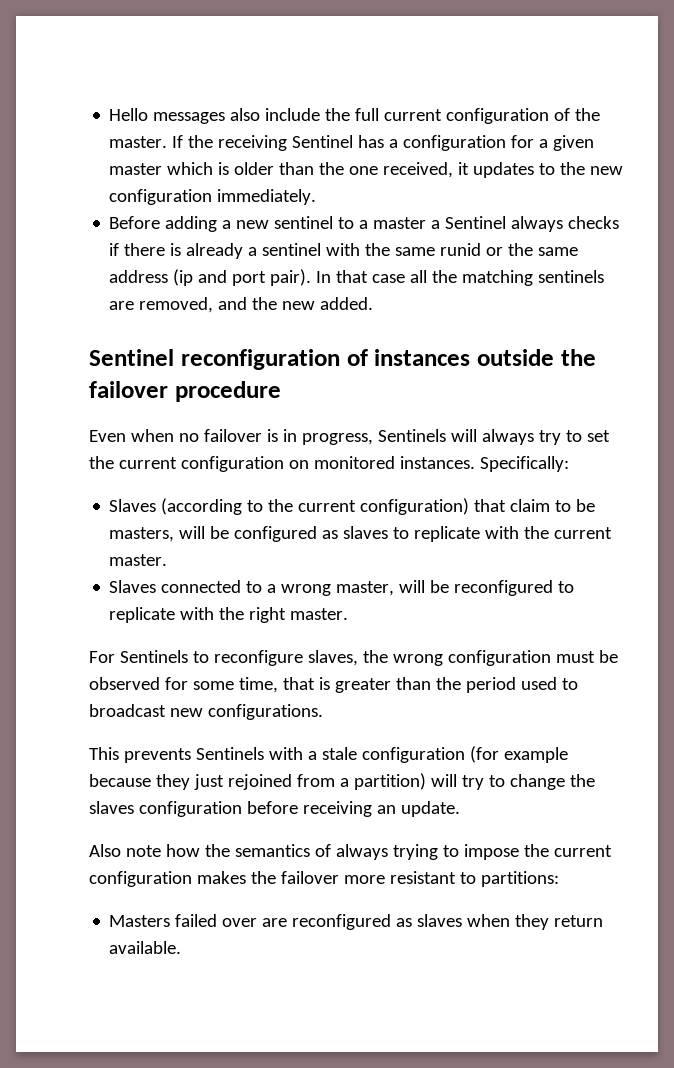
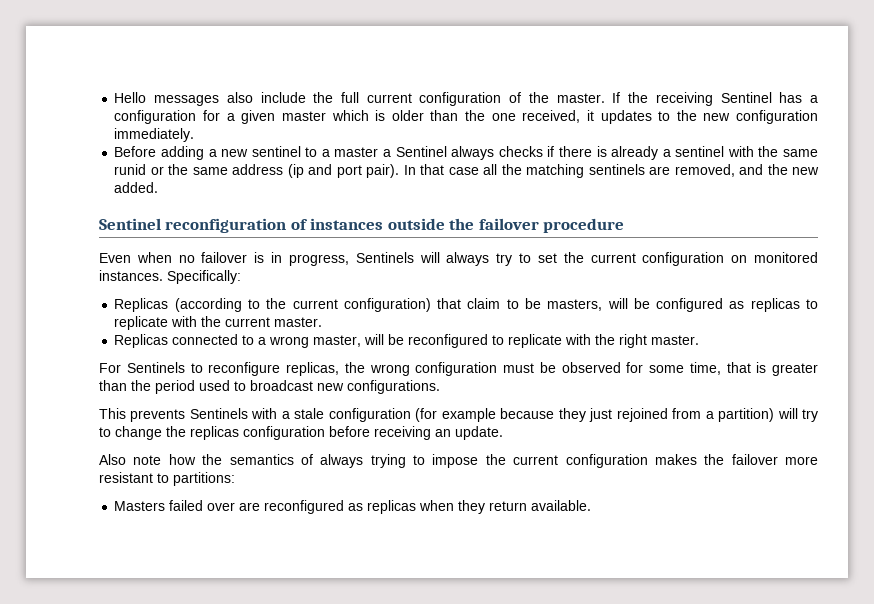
[109,499,157,512] Slaves -> [114,298,169,312] Replicas
[343,526,389,539] slaves -> [750,298,800,312] replicas
[109,580,157,593] Slaves -> [114,334,169,348] Replicas
[307,650,358,666] slaves, -> [286,362,339,376] replicas,
[89,801,134,814] slaves -> [190,426,239,440] replicas
[417,914,463,927] slaves -> [367,500,417,514] replicas

